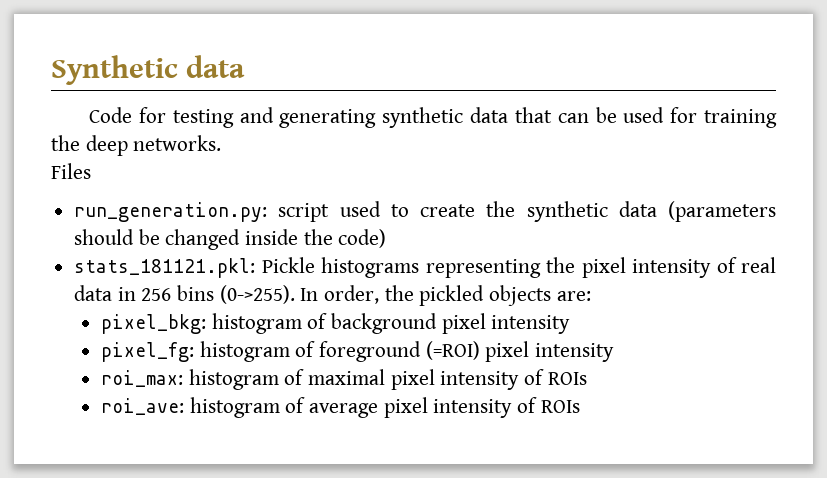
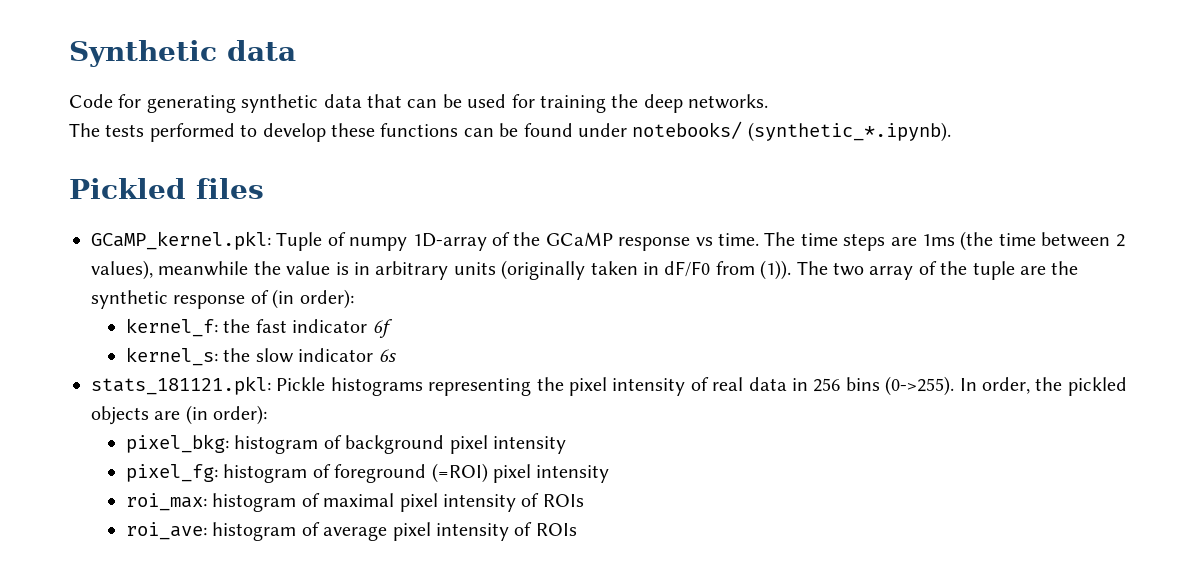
[172,107,274,128] testing and -> (142, 101) none
[51,163,91,179] [74,201,776,222] [74,229,387,250] Files // run_generation.py: script used to create the synthetic data (parameters should be changed inside the code) -> [69,121,951,142] [69,178,264,199] [91,231,1125,251] [91,260,1079,280] [91,289,354,309] [125,318,393,338] [125,347,396,366] The tests performed to develop these functions can be found under notebooks/ (synthetic_*.ipynb). // Pickled files // GCaMP_kernel.pkl: Tuple of numpy 1D-array of the GCaMP response vs time. The time steps are 1ms (the time between 2 values), meanwhile the value is in arbitrary units (originally taken in dF/F0 from (1)). The two array of the tuple are the synthetic response of (in order): // kernel_f: the fast indicator 6f // kernel_s: the slow indicator 6s
[556,291,591,301] are: -> [154,405,268,425] are (in order):

